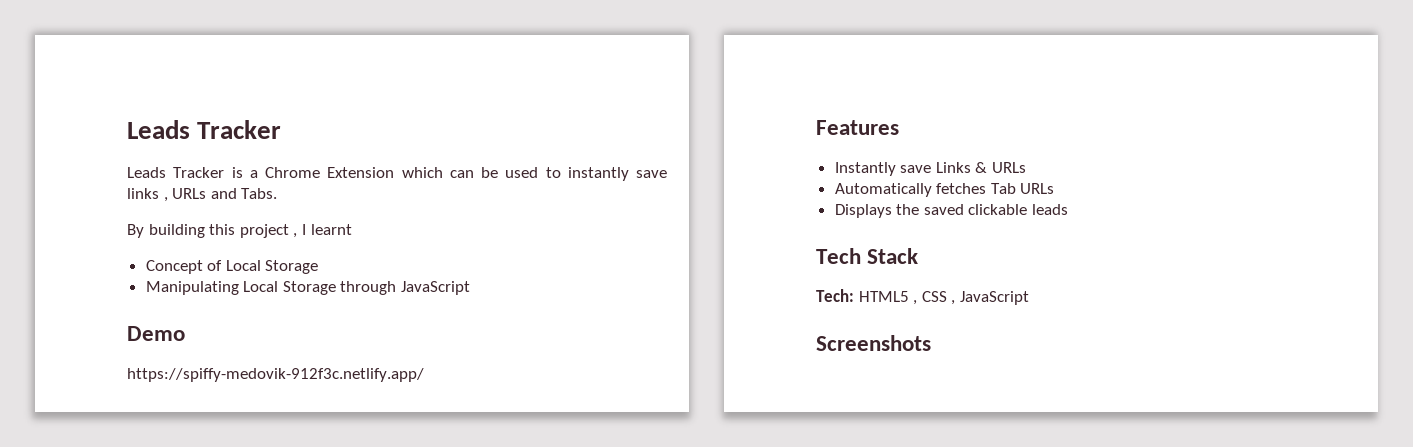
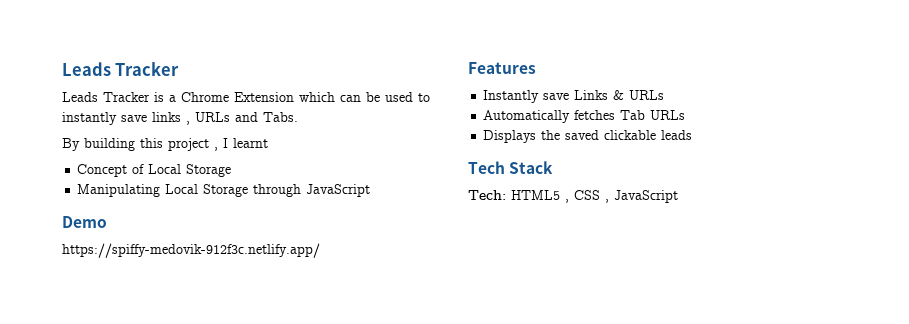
[816,335,931,351] // Screenshots -> (678, 196) none

